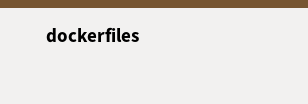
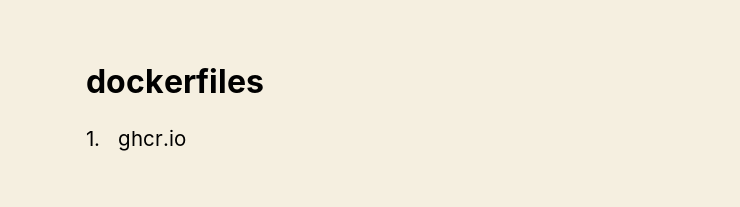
(139, 35) none -> [86,129,187,151] // 1. ghcr.io

